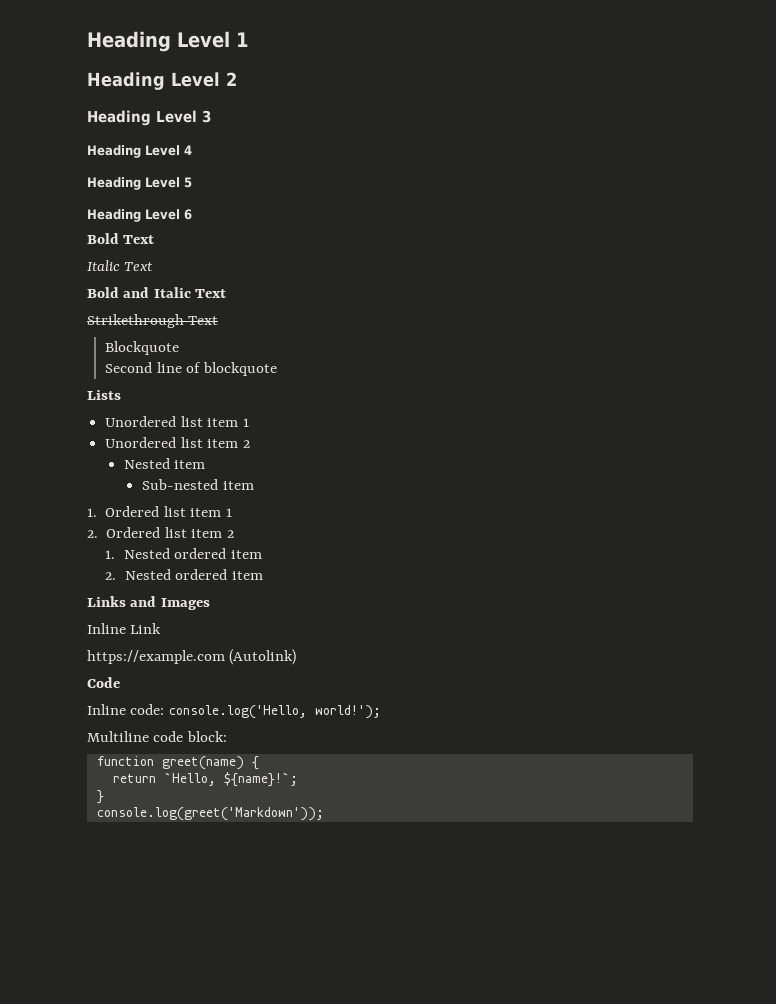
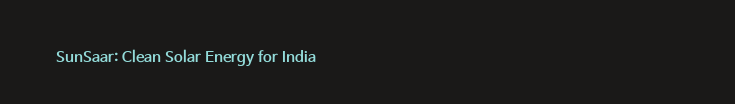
[87,31,249,52] [87,72,237,90] [87,110,211,126] [87,145,192,158] [87,177,192,190] [87,209,192,222] [87,233,155,244] [87,260,154,271] [87,287,227,298] [87,314,219,328] [105,341,180,355] [105,362,277,376] [87,390,121,400] [105,416,249,427] [105,437,250,448] [123,458,206,469] [142,479,254,490] [87,506,232,517] [87,527,234,538] [105,548,262,559] [105,569,263,580] [87,596,210,610] [87,623,162,634] [87,649,297,665] [87,677,120,688] [87,704,381,719] [87,731,227,742] [96,756,259,770] [112,772,298,787] [96,790,104,804] [96,807,324,821] Heading Level 1 // Heading Level 2 // Heading Level 3 // Heading Level 4 // Heading Level 5 // Heading Level 6 // Bold Text // Italic Text // Bold and Italic Text // Strikethrough Text // Blockquote // Second line of blockquote // Lists // Unordered list item 1 // Unordered list item 2 // Nested item // Sub-nested item // 1. Ordered list item 1 // 2. Ordered list item 2 // 1. Nested ordered item // 2. Nested ordered item // Links and Images // Inline Link // https://example.com (Autolink) // Code // Inline code: console.log('Hello, world!'); // Multiline code block: // function greet(name) { // return `Hello, ${name}!`; // } // console.log(greet('Markdown')); -> [56,49,317,67] SunSaar: Clean Solar Energy for India

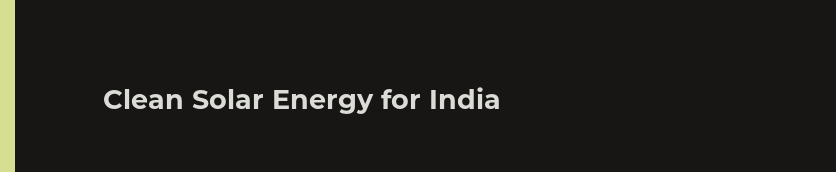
[56,51,118,63] SunSaar: -> (103, 99) none

